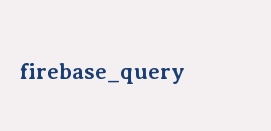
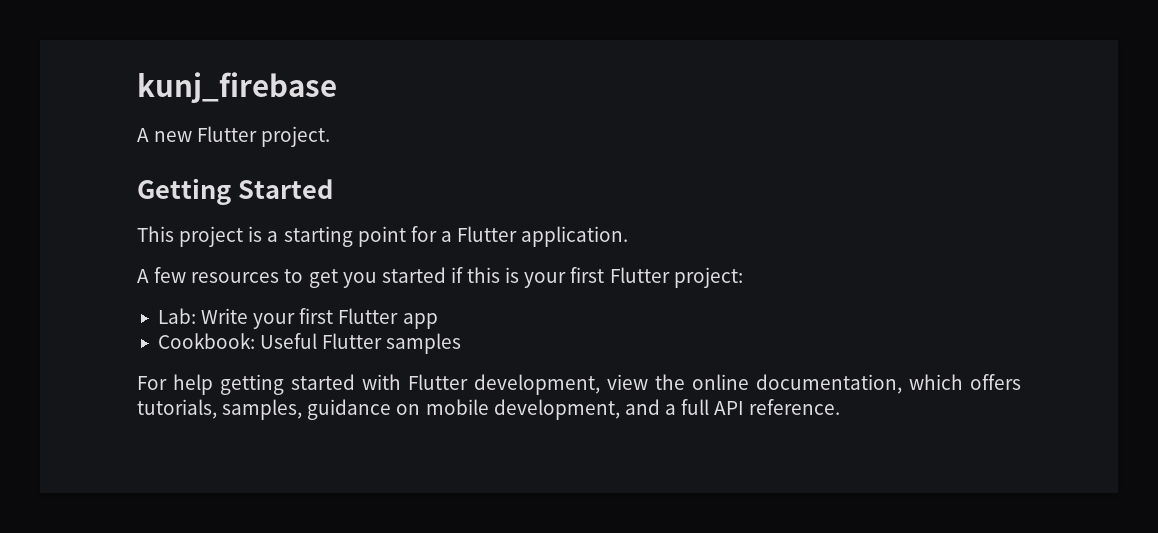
[20,63,185,84] firebase_query -> [137,72,337,103] [137,126,331,147] [137,178,333,205] [137,226,629,247] [137,267,743,288] [157,308,438,329] [157,333,462,354] [137,374,1021,395] [137,399,841,420] kunj_firebase // A new Flutter project. // Getting Started // This project is a starting point for a Flutter application. // A few resources to get you started if this is your first Flutter project: // Lab: Write your first Flutter app // Cookbook: Useful Flutter samples // For help getting started with Flutter development, view the online documentation, which offers tutorials, samples, guidance on mobile development, and a full API reference.

